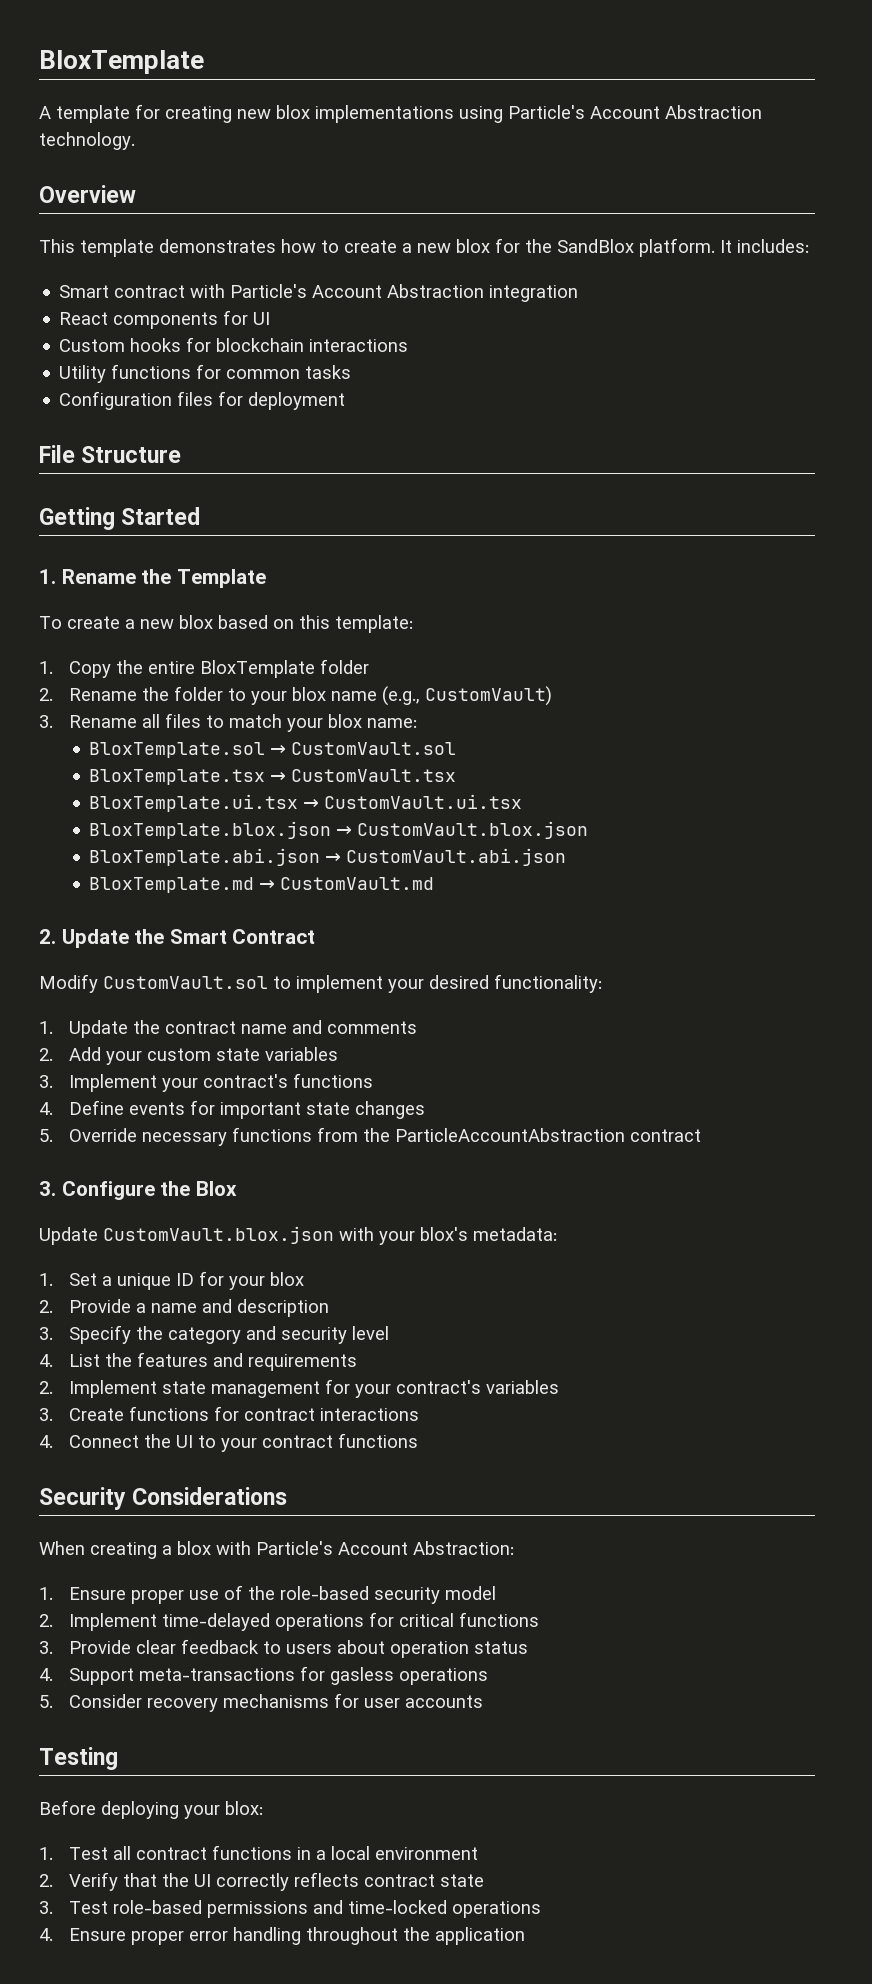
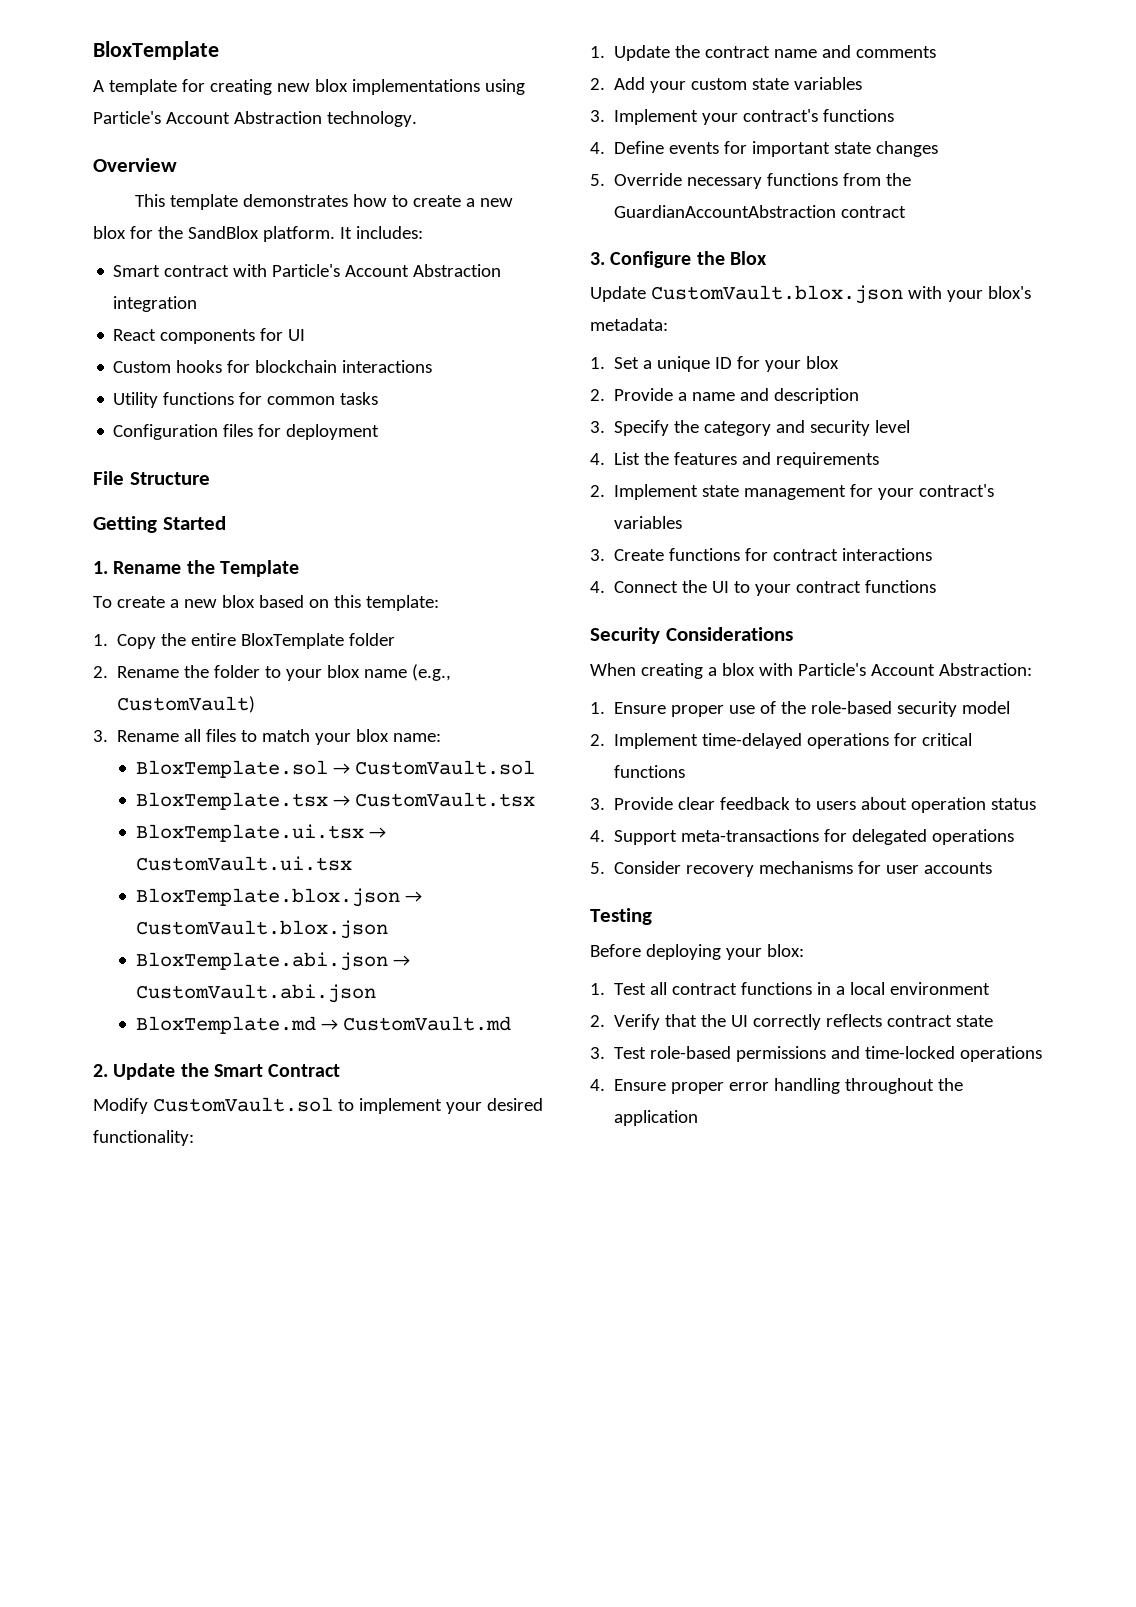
[395,1128,626,1142] ParticleAccountAbstraction -> [614,205,837,218] GuardianAccountAbstraction
[330,1667,395,1685] gasless -> [852,829,928,845] delegated

